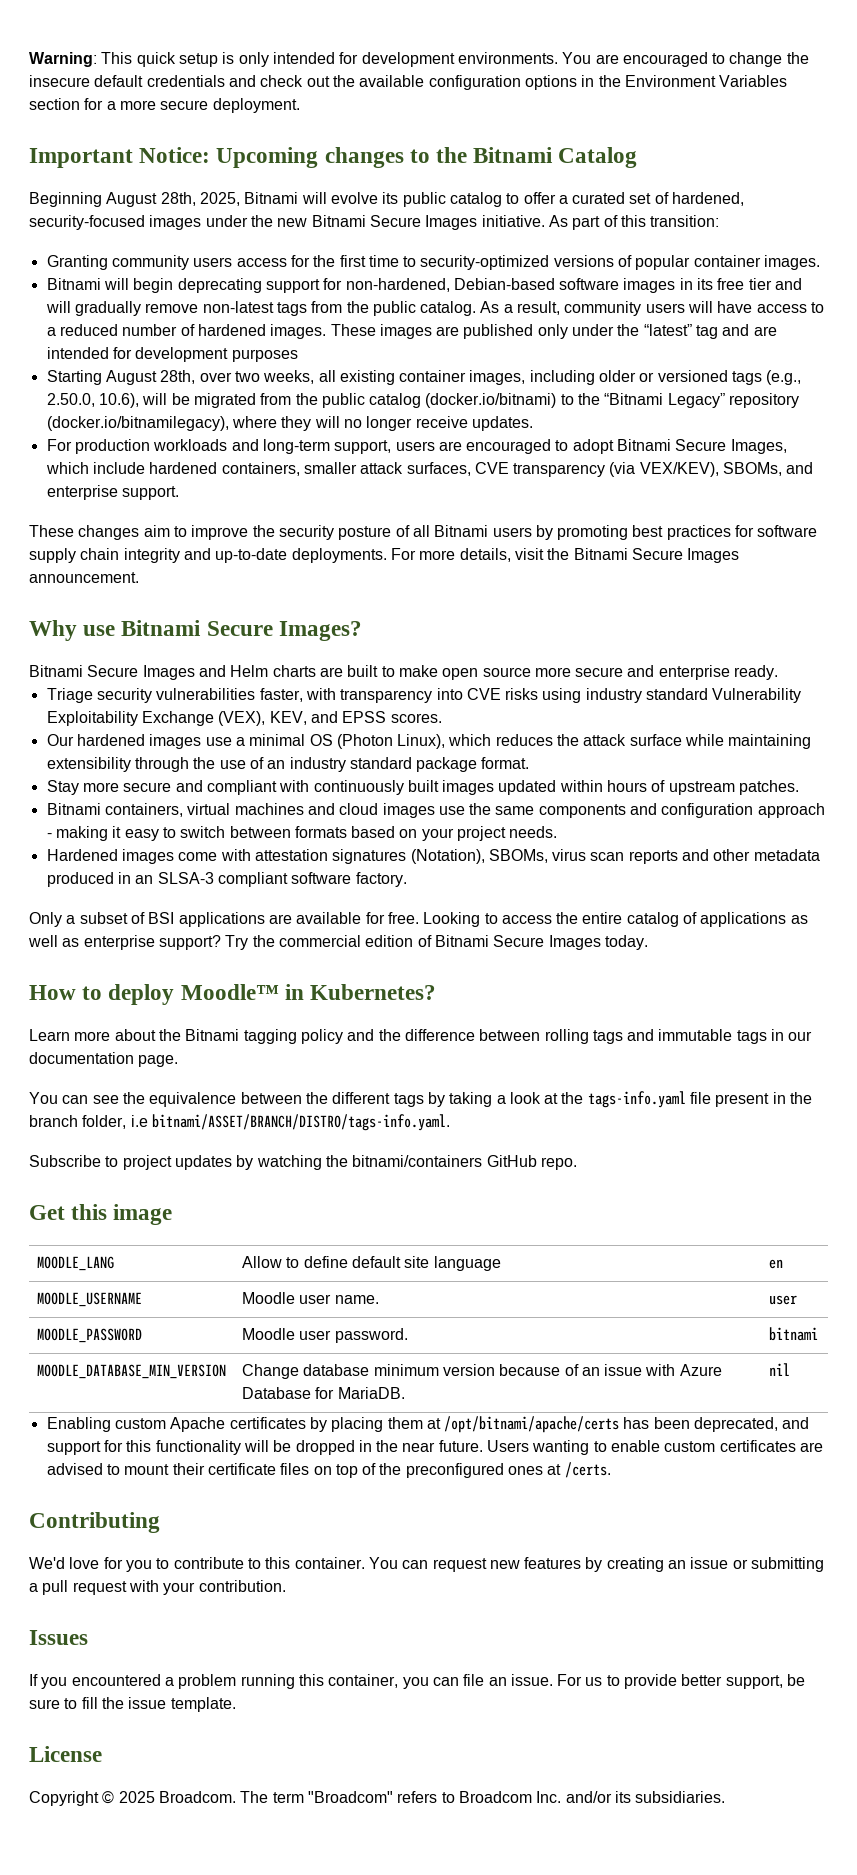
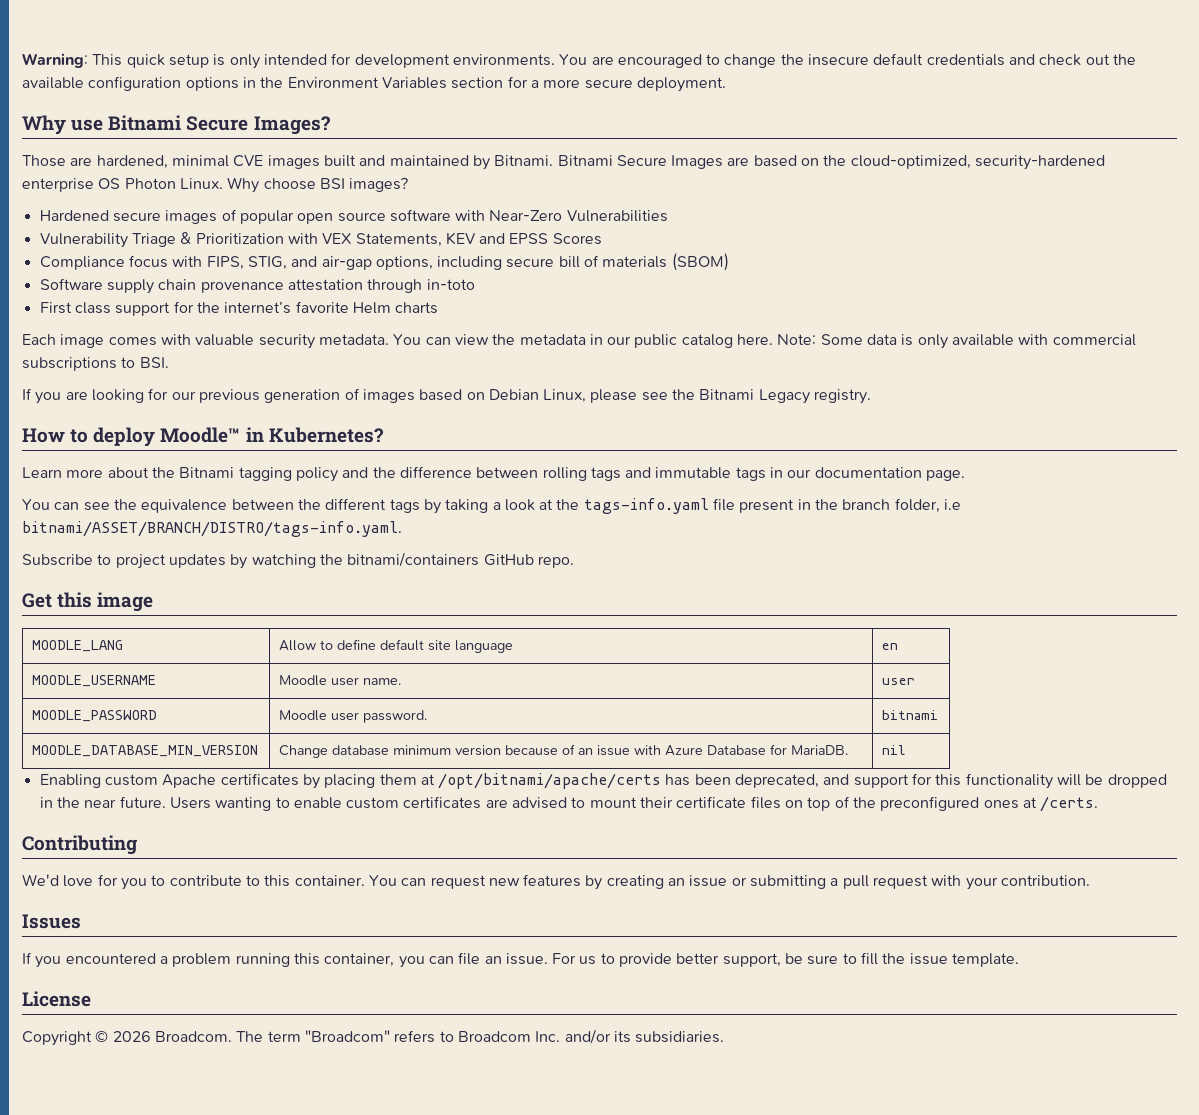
[29,147,638,168] [29,192,745,207] [29,215,720,230] [46,255,821,270] [46,278,803,293] [45,301,825,316] [46,324,777,339] [46,347,298,362] [46,370,802,385] [46,393,800,408] [46,416,533,431] [46,439,787,454] [45,462,814,477] [46,485,179,500] [29,525,818,540] [29,548,740,563] [29,572,139,583] // Important Notice: Upcoming changes to the Bitnami Catalog // Beginning August 28th, 2025, Bitnami will evolve its public catalog to offer a curated set of hardened, security-focused images under the new Bitnami Secure Images initiative. As part of this transition: // Granting community users access for the first time to security-optimized versions of popular container images. // Bitnami will begin deprecating support for non-hardened, Debian-based software images in its free tier and will gradually remove non-latest tags from the public catalog. As a result, community users will have access to a reduced number of hardened images. These images are published only under the “latest” tag and are intended for development purposes // Starting August 28th, over two weeks, all existing container images, including older or versioned tags (e.g., 2.50.0, 10.6), will be migrated from the public catalog (docker.io/bitnami) to the “Bitnami Legacy” repository (docker.io/bitnamilegacy), where they will no longer receive updates. // For production workloads and long-term support, users are encouraged to adopt Bitnami Secure Images, which include hardened containers, smaller attack surfaces, CVE transparency (via VEX/KEV), SBOMs, and enterprise support. // These changes aim to improve the security posture of all Bitnami users by promoting best practices for software supply chain integrity and up-to-date deployments. For more details, visit the Bitnami Secure Images announcement. -> (726, 84) none
[29,665,779,680] [46,688,802,703] [46,711,442,726] [46,734,812,749] [46,757,530,772] [46,780,800,795] [46,803,825,818] [46,826,558,841] [46,849,820,864] [46,872,407,887] [29,912,808,927] [28,935,648,950] Bitnami Secure Images and Helm charts are built to make open source more secure and enterprise ready. // Triage security vulnerabilities faster, with transparency into CVE risks using industry standard Vulnerability Exploitability Exchange (VEX), KEV, and EPSS scores. // Our hardened images use a minimal OS (Photon Linux), which reduces the attack surface while maintaining extensibility through the use of an industry standard package format. // Stay more secure and compliant with continuously built images updated within hours of upstream patches. // Bitnami containers, virtual machines and cloud images use the same components and configuration approach - making it easy to switch between formats based on your project needs. // Hardened images come with attestation signatures (Notation), SBOMs, virus scan reports and other metadata produced in an SLSA-3 compliant software factory. // Only a subset of BSI applications are available for free. Looking to access the entire catalog of applications as well as enterprise support? Try the commercial edition of Bitnami Secure Images today. -> [22,155,1106,170] [22,177,409,193] [39,209,668,224] [39,232,602,248] [39,253,729,271] [39,278,475,294] [39,301,439,316] [22,334,1136,349] [22,357,169,371] [22,388,872,404] Those are hardened, minimal CVE images built and maintained by Bitnami. Bitnami Secure Images are based on the cloud-optimized, security-hardened enterprise OS Photon Linux. Why choose BSI images? // Hardened secure images of popular open source software with Near-Zero Vulnerabilities // Vulnerability Triage & Prioritization with VEX Statements, KEV and EPSS Scores // Compliance focus with FIPS, STIG, and air-gap options, including secure bill of materials (SBOM) // Software supply chain provenance attestation through in-toto // First class support for the internet’s favorite Helm charts // Each image comes with valuable security metadata. You can view the metadata in our public catalog here. Note: Some data is only available with commercial subscriptions to BSI. // If you are looking for our previous generation of images based on Debian Linux, please see the Bitnami Legacy registry.
[118,1791,155,1803] 2025 -> [112,1031,151,1042] 2026

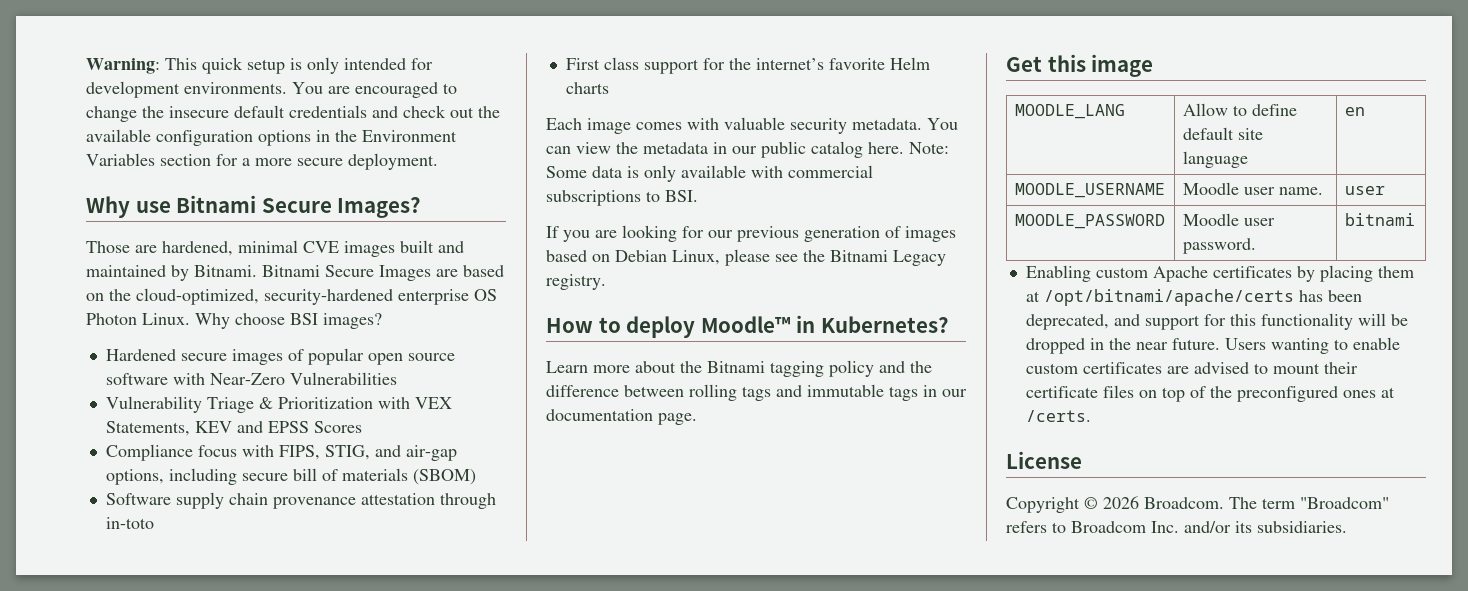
[22,498,962,514] [22,521,402,537] [22,552,574,569] // You can see the equivalence between the different tags by taking a look at the tags-info.yaml file present in the branch folder, i.e bitnami/ASSET/BRANCH/DISTRO/tags-info.yaml. // Subscribe to project updates by watching the bitnami/containers GitHub repo. -> (697, 419) none
[32,745,259,757] [279,744,849,758] [882,745,907,755] // MOODLE_DATABASE_MIN_VERSION | Change database minimum version because of an issue with Azure Database for MariaDB. | nil -> (1415, 219) none
[22,835,137,855] [22,874,1091,890] [22,914,81,929] [22,952,1020,968] // Contributing // We'd love for you to contribute to this container. You can request new features by creating an issue or submitting a pull request with your contribution. // Issues // If you encountered a problem running this container, you can file an issue. For us to provide better support, be sure to fill the issue template. -> (1091, 416) none

